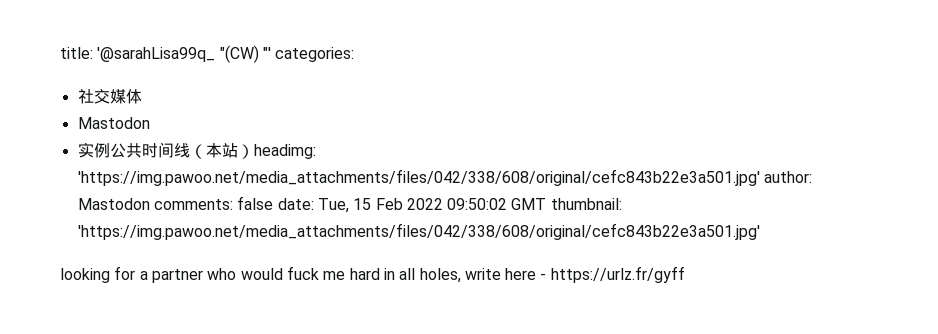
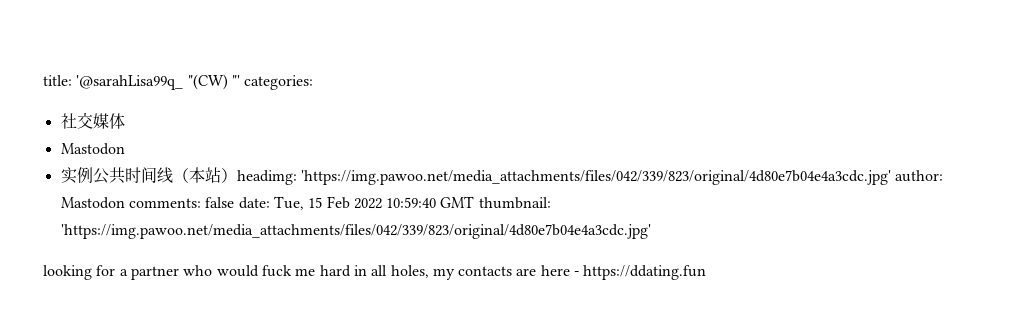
[77,169,760,186] 'https://img.pawoo.net/media_attachments/files/042/338/608/original/cefc843b22e3a501.jpg' -> [300,170,891,185] 'https://img.pawoo.net/media_attachments/files/042/339/823/original/4d80e7b04e4a3cdc.jpg'
[447,198,508,210] 09:50:02 -> [386,197,437,208] 10:59:40
[77,223,760,240] 'https://img.pawoo.net/media_attachments/files/042/338/608/original/cefc843b22e3a501.jpg' -> [60,224,651,239] 'https://img.pawoo.net/media_attachments/files/042/339/823/original/4d80e7b04e4a3cdc.jpg'
[464,268,501,280] write -> [432,266,537,280] my contacts are
[550,266,685,283] https://urlz.fr/gyff -> [583,265,707,280] https://ddating.fun

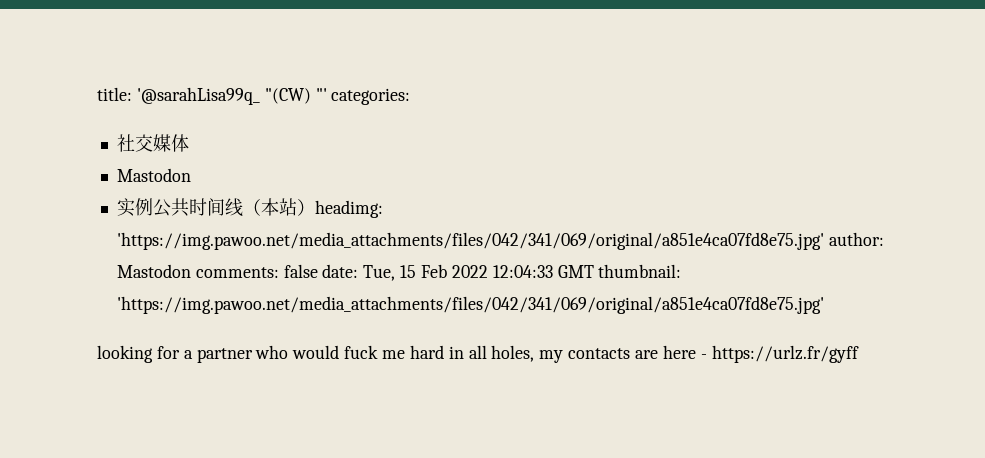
[300,170,891,185] 'https://img.pawoo.net/media_attachments/files/042/339/823/original/4d80e7b04e4a3cdc.jpg' -> [116,232,824,250] 'https://img.pawoo.net/media_attachments/files/042/341/069/original/a851e4ca07fd8e75.jpg'
[386,197,437,208] 10:59:40 -> [492,265,553,278] 12:04:33
[60,224,651,239] 'https://img.pawoo.net/media_attachments/files/042/339/823/original/4d80e7b04e4a3cdc.jpg' -> [116,296,824,314] 'https://img.pawoo.net/media_attachments/files/042/341/069/original/a851e4ca07fd8e75.jpg'
[583,265,707,280] https://ddating.fun -> [711,345,859,363] https://urlz.fr/gyff

